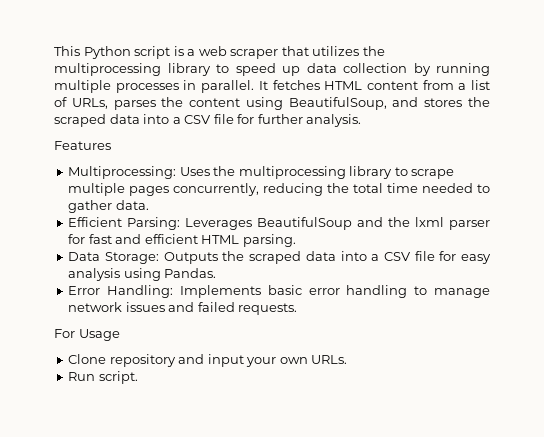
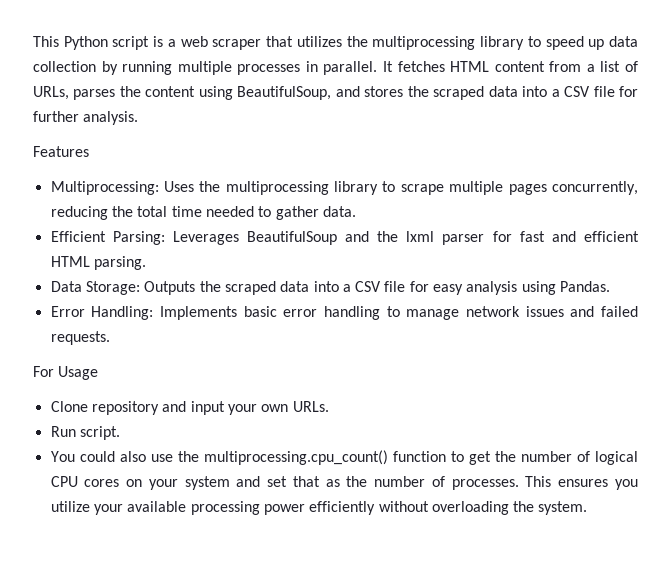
(138, 377) none -> [50,450,638,465] [50,476,638,490] [50,501,588,515] // You could also use the multiprocessing.cpu_count() function to get the number of logical CPU cores on your system and set that as the number of processes. This ensures you utilize your available processing power efficiently without overloading the system.

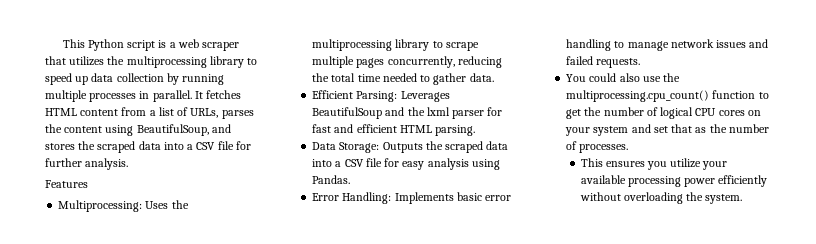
[33,366,99,380] [50,401,329,415] [50,426,120,440] // For Usage // Clone repository and input your own URLs. // Run script. -> (641, 63) none
(519, 484) none -> (629, 148) //

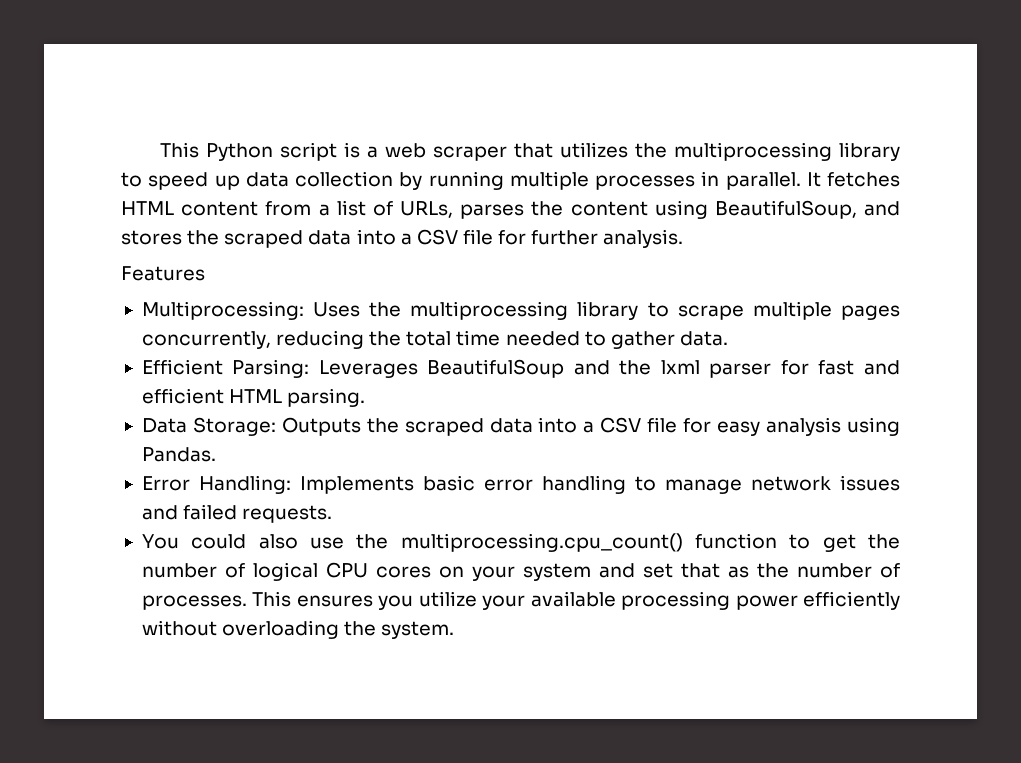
(629, 148) // -> (247, 602) none

